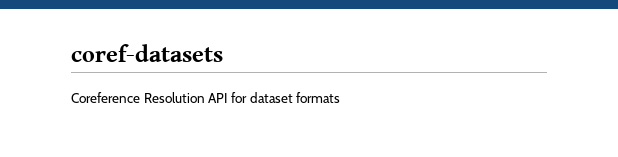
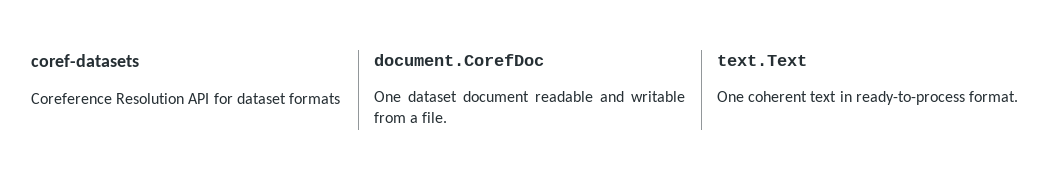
(341, 97) none -> [374,54,544,66] [374,91,685,102] [374,112,448,123] [717,55,807,66] [717,91,1018,105] // document.CorefDoc // One dataset document readable and writable from a file. // text.Text // One coherent text in ready-to-process format.

